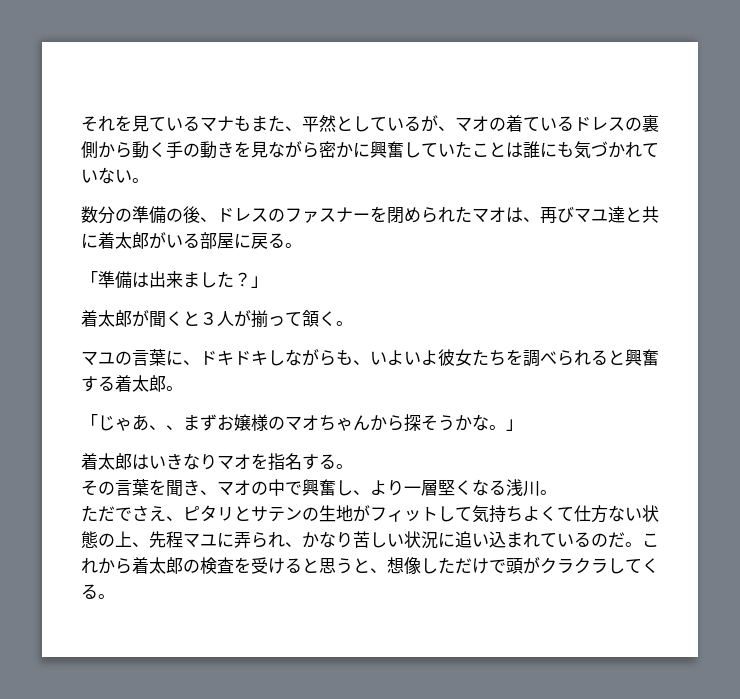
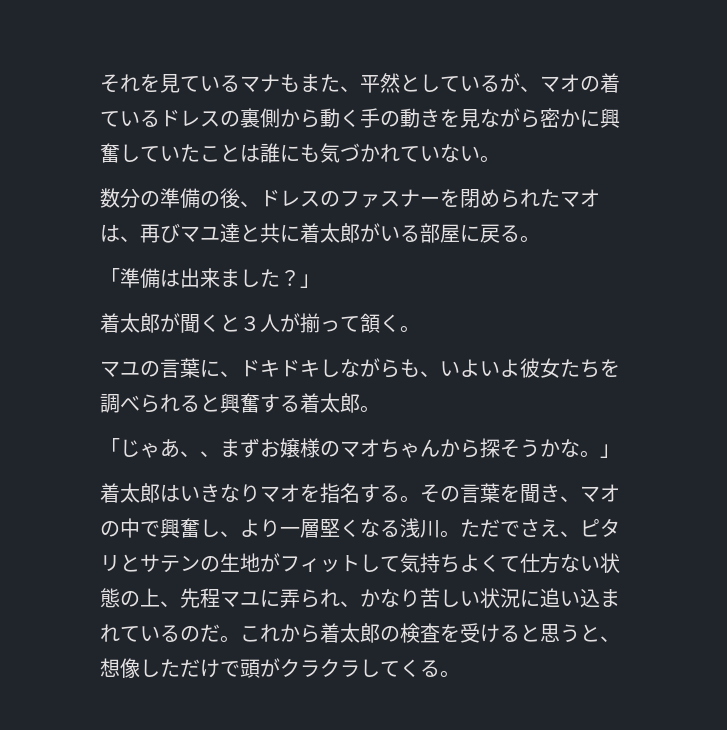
(353, 466) // -> (420, 499) none
(557, 492) // -> (460, 534) none

